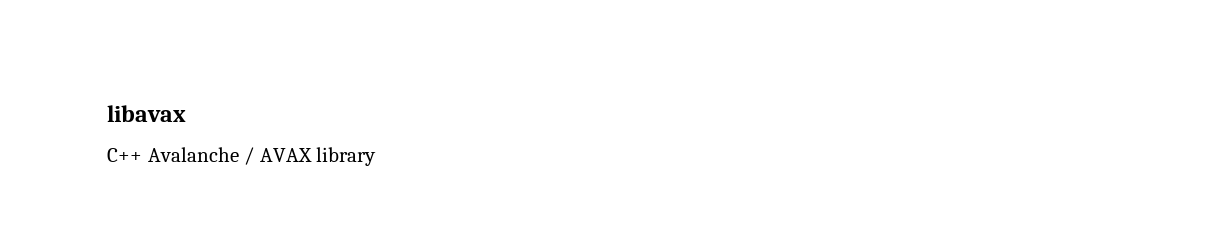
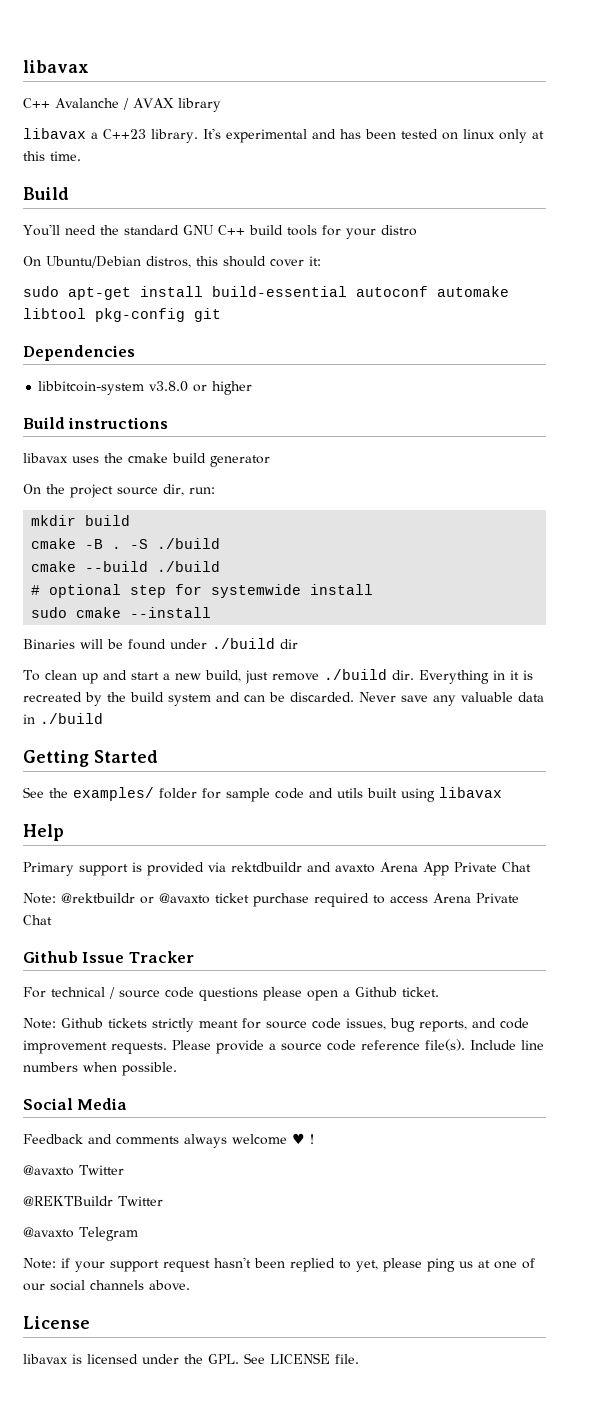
(377, 156) none -> [23,128,544,143] [23,151,81,161] [23,187,69,200] [23,224,417,239] [23,256,321,268] [23,286,509,300] [23,308,221,322] [23,345,135,361] [38,381,253,395] [23,417,169,429] [23,453,270,467] [23,484,215,498] [31,515,131,526] [31,538,221,549] [31,561,221,572] [31,584,374,598] [31,607,212,618] [23,638,298,650] [23,669,533,684] [23,692,544,706] [23,713,103,724] [23,750,158,767] [23,787,502,802] [23,824,64,841] [23,862,531,876] [23,893,519,907] [23,915,52,925] [23,951,194,963] [23,987,439,1001] [23,1018,529,1032] [23,1039,544,1054] [23,1062,177,1076] [23,1098,128,1110] [23,1133,314,1148] [23,1165,124,1176] [23,1196,163,1206] [23,1227,138,1241] [23,1257,535,1272] [23,1280,190,1291] [23,1316,90,1329] [23,1353,359,1364] // libavax a C++23 library. It's experimental and has been tested on linux only at this time. // Build // You'll need the standard GNU C++ build tools for your distro // On Ubuntu/Debian distros, this should cover it: // sudo apt-get install build-essential autoconf automake libtool pkg-config git // Dependencies // libbitcoin-system v3.8.0 or higher // Build instructions // libavax uses the cmake build generator // On the project source dir, run: // mkdir build // cmake -B . -S ./build // cmake --build ./build // # optional step for systemwide install // sudo cmake --install // Binaries will be found under ./build dir // To clean up and start a new build, just remove ./build dir. Everything in it is recreated by the build system and can be discarded. Never save any valuable data in ./build // Getting Started // See the examples/ folder for sample code and utils built using libavax // Help // Primary support is provided via rektdbuildr and avaxto Arena App Private Chat // Note: @rektbuildr or @avaxto ticket purchase required to access Arena Private Chat // Github Issue Tracker // For technical / source code questions please open a Github ticket. // Note: Github tickets strictly meant for source code issues, bug reports, and code improvement requests. Please provide a source code reference file(s). Include line numbers when possible. // Social Media // Feedback and comments always welcome ♥ ! // @avaxto Twitter // @REKTBuildr Twitter // @avaxto Telegram // Note: if your support request hasn't been replied to yet, please ping us at one of our social channels above. // License // libavax is licensed under the GPL. See LICENSE file.

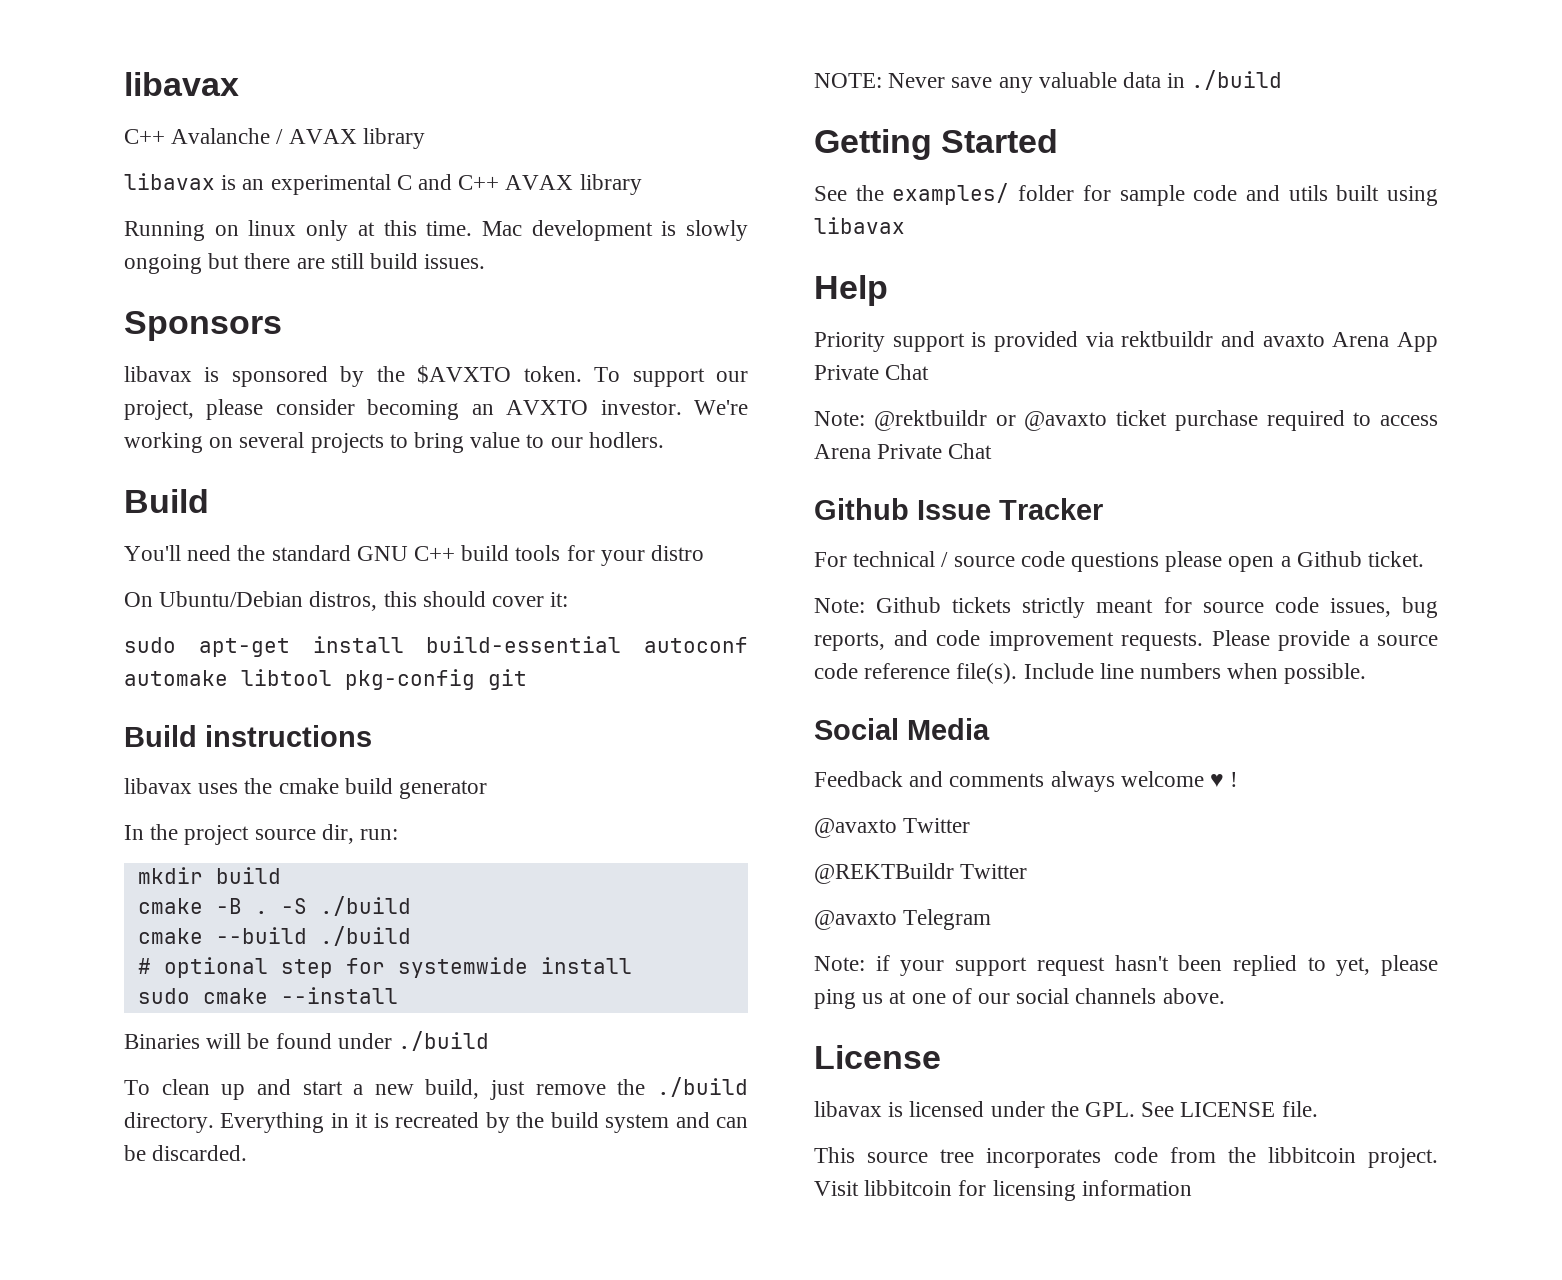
[91,128,438,143] a C++23 library. It's experimental and has been tested -> [221,174,642,195] [124,221,205,241] is an experimental C and C++ AVAX library // Running
(81, 156) none -> [481,220,748,241] [124,253,486,274] [124,311,282,341] [124,365,749,387] [124,399,749,420] [124,432,664,453] Mac development is slowly ongoing but there are still build issues. // Sponsors // libavax is sponsored by the $AVXTO token. To support our project, please consider becoming an AVXTO investor. We're working on several projects to bring value to our hodlers.
[23,345,135,361] [38,381,253,395] // Dependencies // libbitcoin-system v3.8.0 or higher -> (527, 679) none
[23,484,41,494] On -> [124,825,144,840] In
[280,639,298,649] dir -> (490, 1041) none
[323,669,414,680] ./build dir. -> [617,1077,748,1097] [124,1112,214,1133] the ./build directory.
(354, 697) none -> [814,73,882,88] // NOTE:
[23,862,74,876] Primary -> [814,332,885,352] Priority
[231,862,302,872] rektdbuildr -> [1121,331,1214,347] rektbuildr
(359, 1359) none -> [814,1147,1438,1168] [814,1180,1192,1201] // This source tree incorporates code from the libbitcoin project. Visit libbitcoin for licensing information

